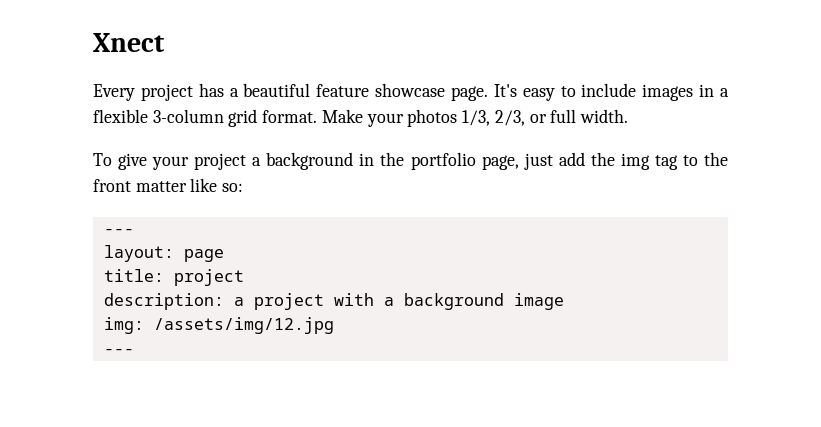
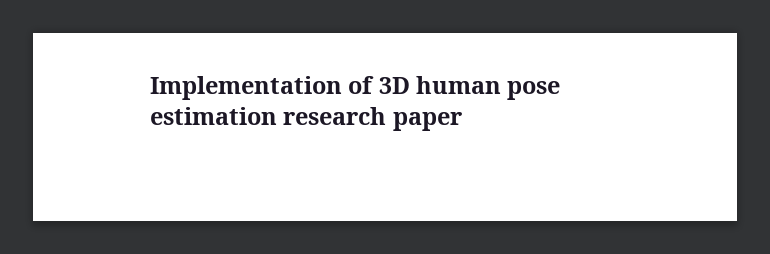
[93,33,165,52] [93,83,729,101] [93,109,628,127] [93,152,728,170] [93,178,244,192] [103,228,134,234] [103,245,224,262] [103,269,244,286] [103,293,564,310] [103,317,334,334] [103,348,134,354] Xnect // Every project has a beautiful feature showcase page. It's easy to include images in a flexible 3-column grid format. Make your photos 1/3, 2/3, or full width. // To give your project a background in the portfolio page, just add the img tag to the front matter like so: // --- // layout: page // title: project // description: a project with a background image // img: /assets/img/12.jpg // --- -> [150,76,561,100] [150,107,462,131] Implementation of 3D human pose estimation research paper

